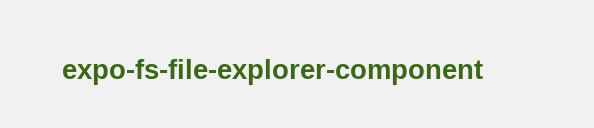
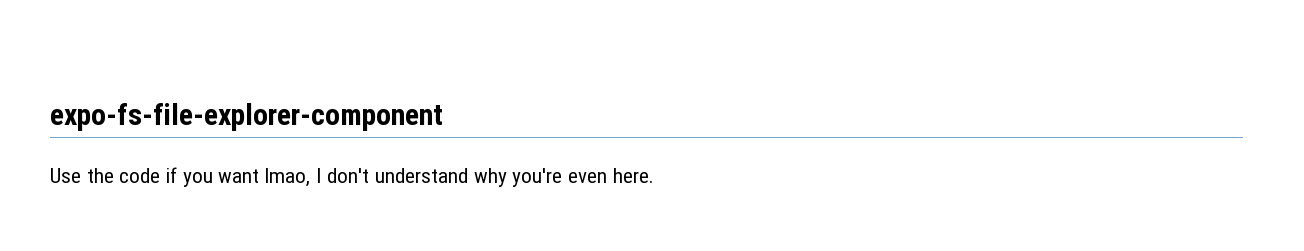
(483, 72) none -> [50,167,654,187] // Use the code if you want lmao, I don't understand why you're even here.

